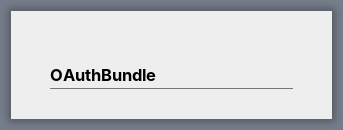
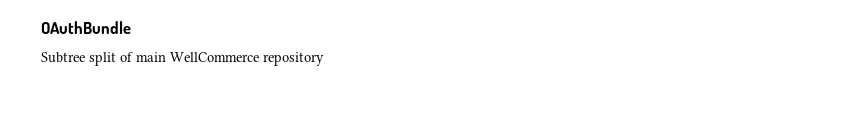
(156, 75) none -> [41,52,324,66] // Subtree split of main WellCommerce repository

